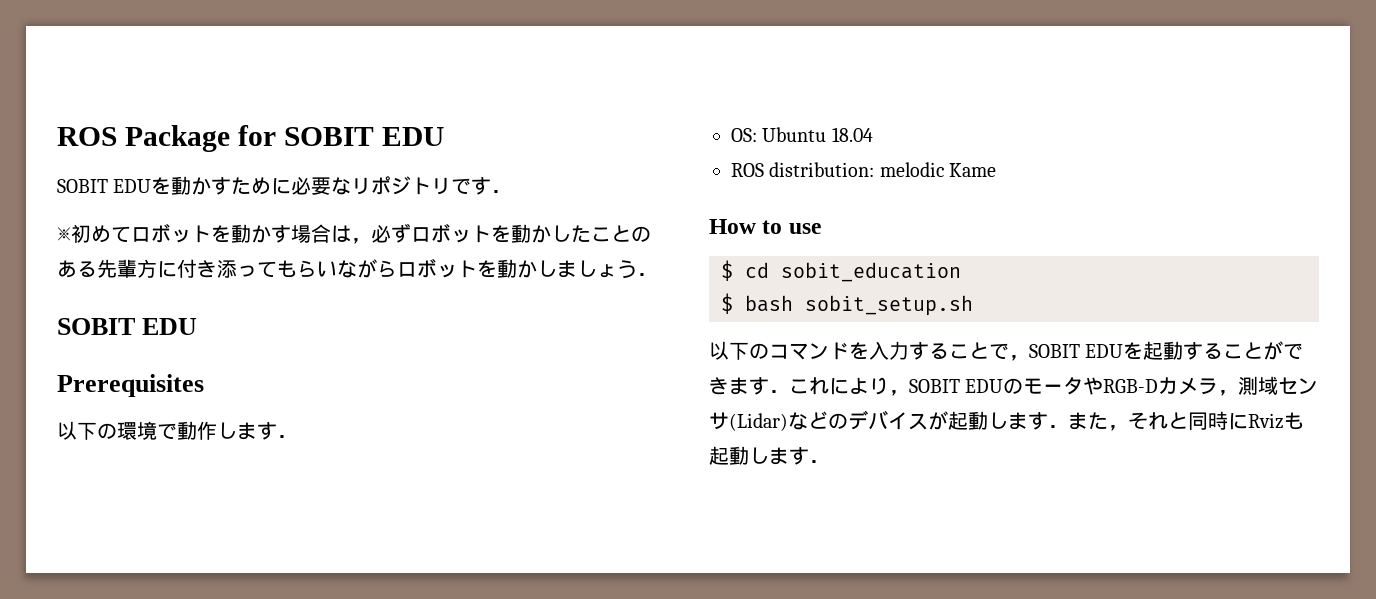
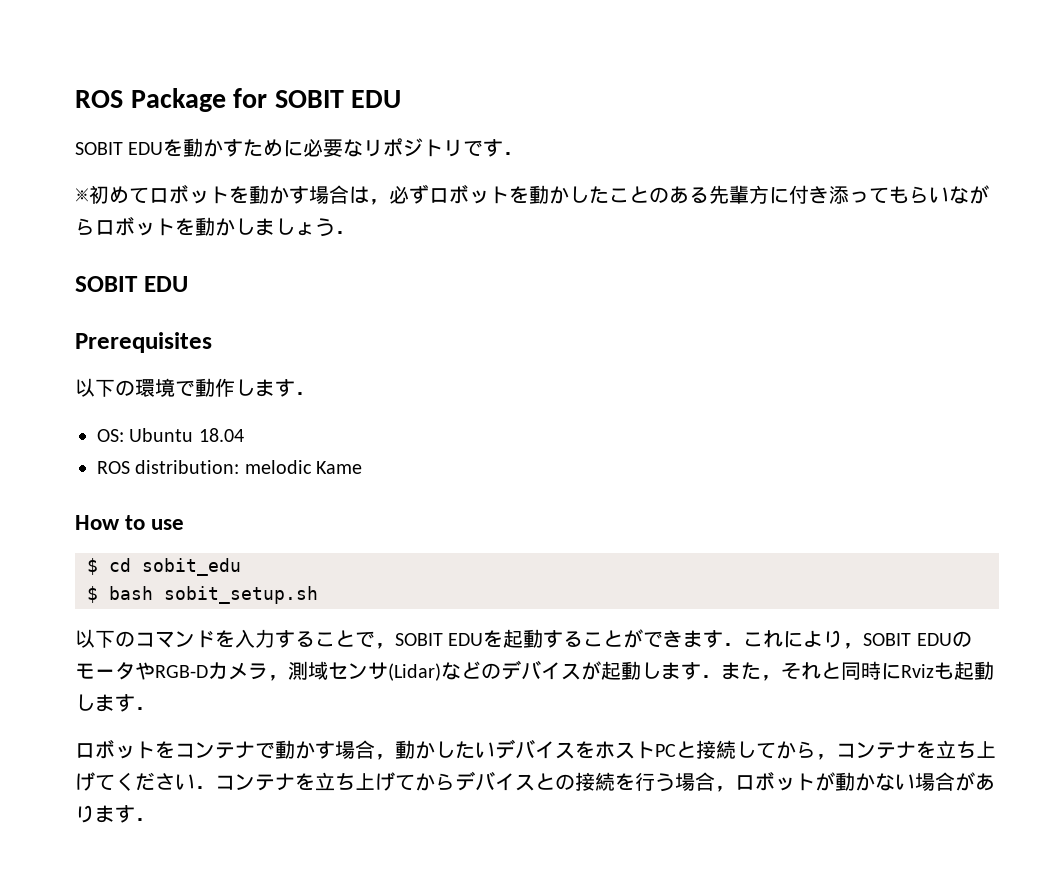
[781,262,961,282] sobit_education -> [142,558,241,576] sobit_edu
(829, 461) none -> [75,739,996,760] [75,771,995,792] [75,805,155,823] // ロボットをコンテナで動かす場合，動かしたいデバイスをホストPCと接続してから，コンテナを立ち上げてください．コンテナを立ち上げてからデバイスとの接続を行う場合，ロボットが動かない場合があります．

